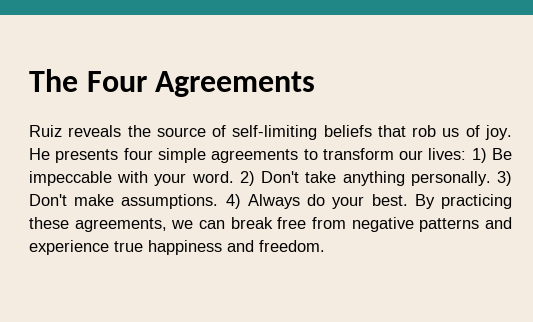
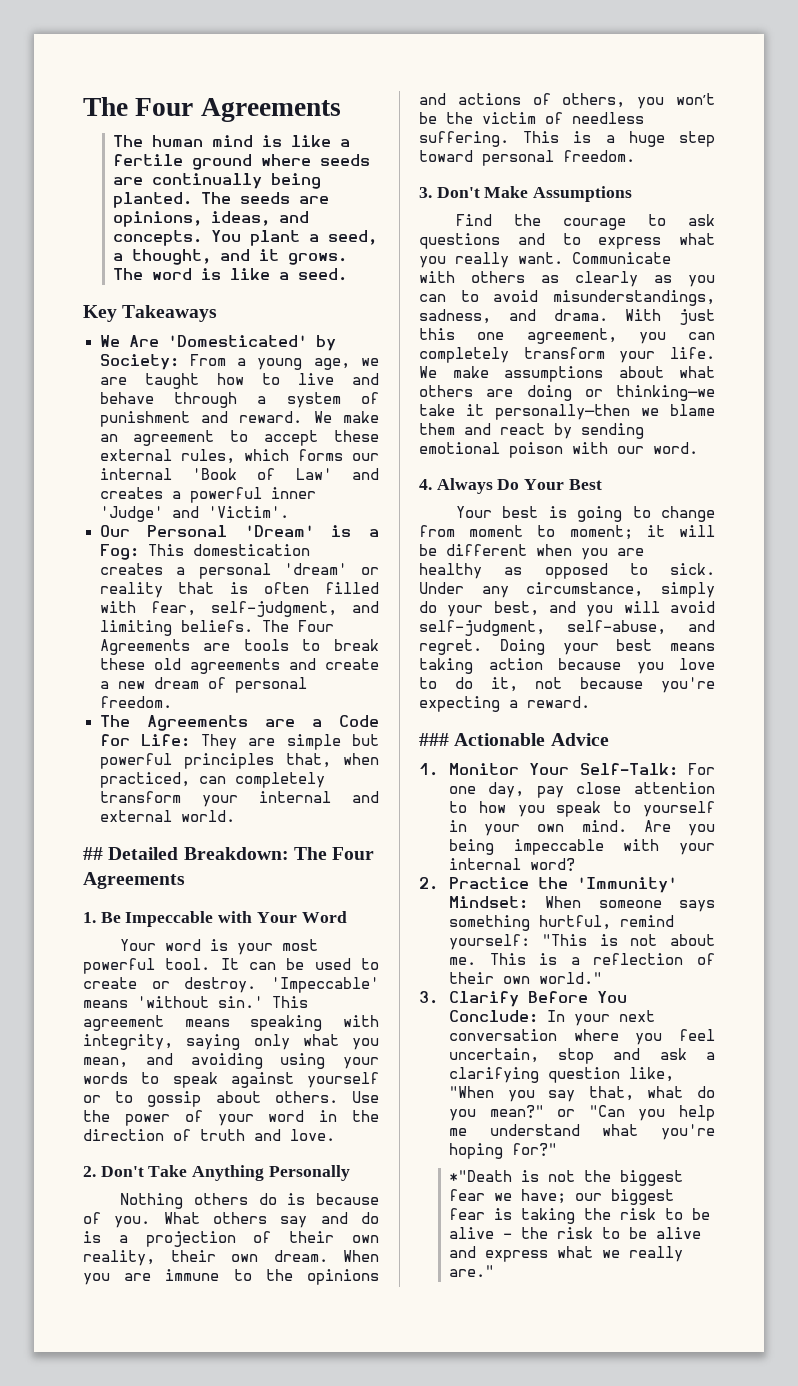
[29,69,316,97] [29,125,512,140] [29,148,513,163] [29,171,512,186] [29,194,512,209] [29,217,512,232] [29,240,325,255] The Four Agreements // Ruiz reveals the source of self-limiting beliefs that rob us of joy. He presents four simple agreements to transform our lives: 1) Be impeccable with your word. 2) Don't take anything personally. 3) Don't make assumptions. 4) Always do your best. By practicing these agreements, we can break free from negative patterns and experience true happiness and freedom. -> [83,97,341,122] [112,135,350,147] [112,154,370,170] [112,173,321,189] [112,192,329,208] [112,211,309,227] [112,230,377,246] [112,249,347,265] [112,268,347,281] [83,305,218,322] [99,335,336,351] [99,354,380,370] [99,373,379,389] [99,392,379,408] [99,411,379,427] [99,430,379,446] [99,449,379,464] [99,468,379,480] [99,487,316,503] [99,506,289,522] [99,525,379,537] [99,544,310,560] [99,563,379,579] [99,582,379,598] [99,601,379,617] [99,620,334,636] [99,639,379,655] [99,658,379,674] [99,677,307,693] [99,696,172,708] [99,715,379,731] [99,734,380,750] [99,753,379,769] [99,772,325,788] [99,791,379,807] [99,810,235,822] [83,847,375,860] [83,872,185,889] [83,911,347,927] [120,939,319,955] [83,958,379,974] [83,977,379,993] [83,996,308,1008] [83,1015,379,1031] [83,1034,379,1050] [83,1053,379,1069] [83,1072,379,1088] [83,1091,379,1107] [83,1110,379,1126] [83,1129,335,1141] [83,1165,350,1181] [120,1193,380,1209] [83,1212,379,1228] [83,1231,379,1247] [83,1250,379,1266] [83,1269,379,1285] [419,93,715,109] [419,112,644,124] [419,131,715,147] [419,150,635,166] [419,186,633,202] [456,214,715,230] [419,233,715,249] [419,252,671,268] [419,271,715,287] [419,290,715,306] [419,309,715,325] [419,328,715,344] [419,347,715,363] [419,366,715,382] [419,385,715,401] [419,404,715,420] [419,423,644,439] [419,442,698,458] [419,478,602,494] [456,506,715,522] [419,525,715,540] [419,544,644,560] [419,563,715,579] [419,582,715,598] [419,601,715,617] [419,620,715,636] [419,639,715,655] [419,658,715,674] [419,677,715,693] [419,696,590,712] [419,733,609,746] [419,763,715,776] [448,782,715,798] [448,801,715,817] [448,820,715,836] [448,839,715,855] [448,858,575,871] [419,877,677,893] [448,896,715,912] [448,915,674,931] [448,934,715,950] [448,953,715,965] [448,972,602,984] [419,991,627,1007] [448,1010,655,1026] [448,1029,715,1045] [448,1048,715,1064] [448,1067,674,1083] [448,1086,715,1102] [448,1105,715,1121] [448,1124,715,1140] [448,1143,557,1159] [448,1170,683,1186] [448,1189,674,1205] [448,1208,710,1224] [448,1227,701,1239] [448,1246,683,1262] [448,1265,494,1277] The Four Agreements // The human mind is like a fertile ground where seeds are continually being planted. The seeds are opinions, ideas, and concepts. You plant a seed, a thought, and it grows. The word is like a seed. // Key Takeaways // We Are 'Domesticated' by Society: From a young age, we are taught how to live and behave through a system of punishment and reward. We make an agreement to accept these external rules, which forms our internal 'Book of Law' and creates a powerful inner 'Judge' and 'Victim'. // Our Personal 'Dream' is a Fog: This domestication creates a personal 'dream' or reality that is often filled with fear, self-judgment, and limiting beliefs. The Four Agreements are tools to break these old agreements and create a new dream of personal freedom. // The Agreements are a Code for Life: They are simple but powerful principles that, when practiced, can completely transform your internal and external world. // ## Detailed Breakdown: The Four Agreements // 1. Be Impeccable with Your Word // Your word is your most powerful tool. It can be used to create or destroy. 'Impeccable' means 'without sin.' This agreement means speaking with integrity, saying only what you mean, and avoiding using your words to speak against yourself or to gossip about others. Use the power of your word in the direction of truth and love. // 2. Don't Take Anything Personally // Nothing others do is because of you. What others say and do is a projection of their own reality, their own dream. When you are immune to the opinions and actions of others, you won’t be the victim of needless suffering. This is a huge step toward personal freedom. // 3. Don't Make Assumptions // Find the courage to ask questions and to express what you really want. Communicate with others as clearly as you can to avoid misunderstandings, sadness, and drama. With just this one agreement, you can completely transform your life. We make assumptions about what others are doing or thinking—we take it personally—then we blame them and react by sending emotional poison with our word. // 4. Always Do Your Best // Your best is going to change from moment to moment; it will be different when you are healthy as opposed to sick. Under any circumstance, simply do your best, and you will avoid self-judgment, self-abuse, and regret. Doing your best means taking action because you love to do it, not because you're expecting a reward. // ### Actionable Advice // 1. Monitor Your Self-Talk: For one day, pay close attention to how you speak to yourself in your own mind. Are you being impeccable with your internal word? // 2. Practice the 'Immunity' Mindset: When someone says something hurtful, remind yourself: "This is not about me. This is a reflection of their own world." // 3. Clarify Before You Conclude: In your next conversation where you feel uncertain, stop and ask a clarifying question like, "When you say that, what do you mean?" or "Can you help me understand what you're hoping for?" // *"Death is not the biggest fear we have; our biggest fear is taking the risk to be alive - the risk to be alive and express what we really are."

